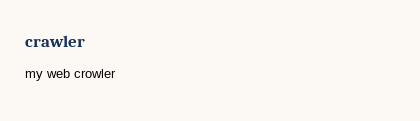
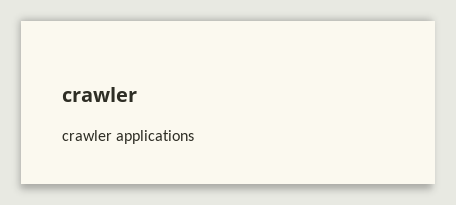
[25,69,116,81] my web crowler -> [62,130,195,144] crawler applications

